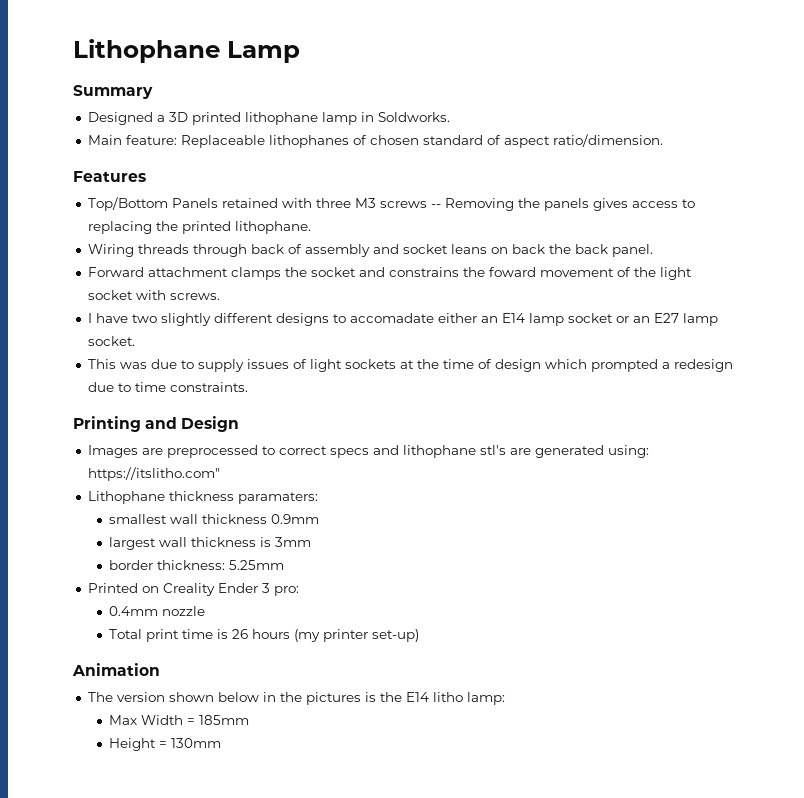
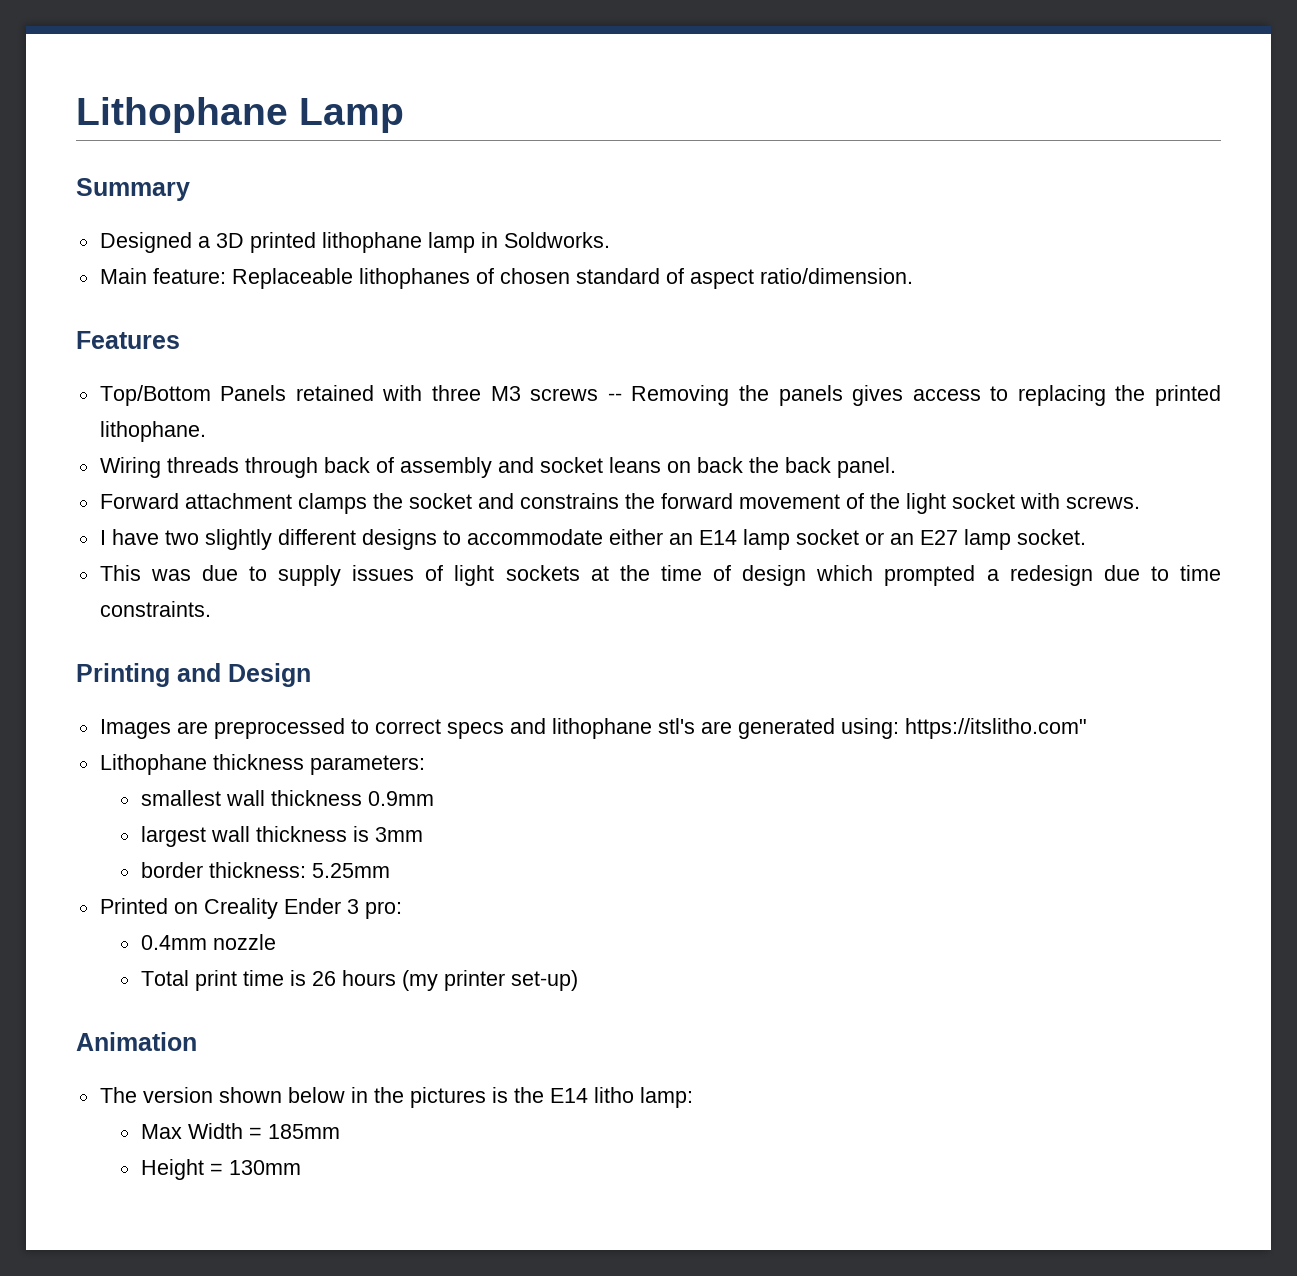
[488,267,536,277] foward -> [660,493,733,509] forward
[349,313,434,323] accomadate -> [466,529,603,545] accommodate
[237,492,318,504] paramaters: -> [309,755,425,775] parameters:

